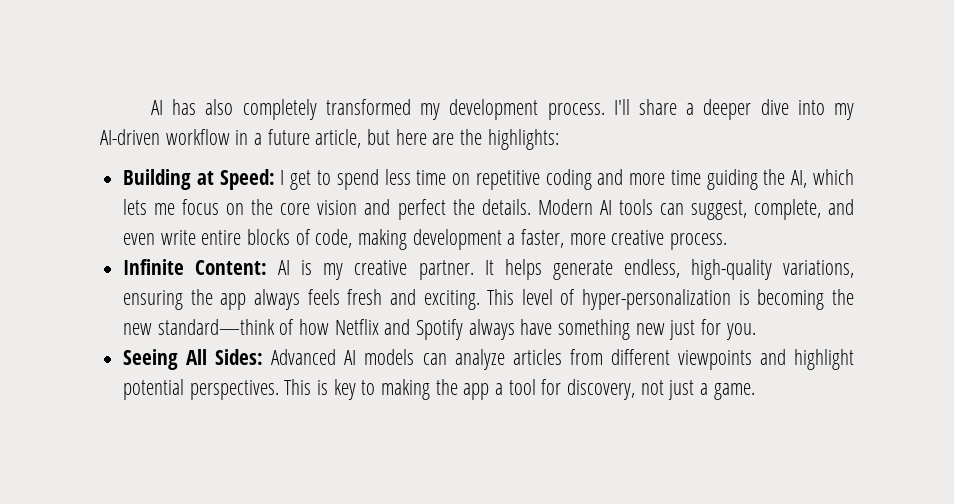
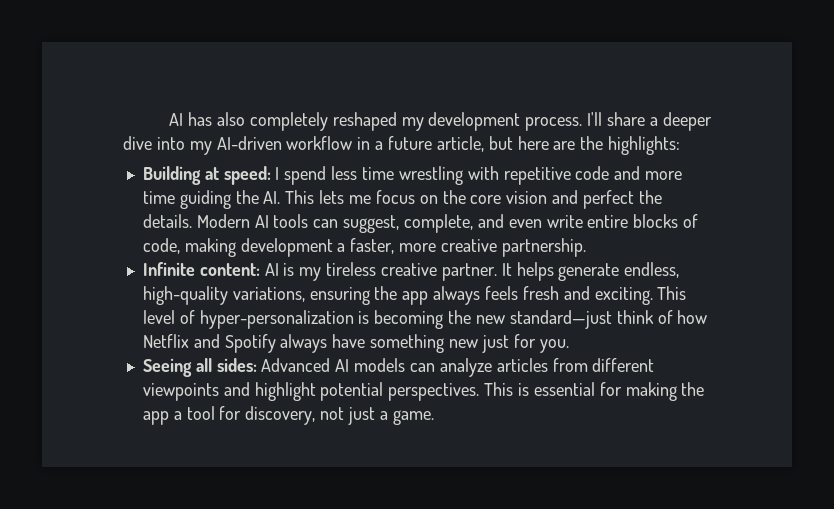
[325,99,411,115] transformed -> [332,112,397,131] reshaped
[219,169,592,190] Speed: I get to spend less time on repetitive coding -> [223,166,610,185] speed: I spend less time wrestling with repetitive code
[791,169,855,188] AI, which -> [263,190,315,204] AI. This
[670,233,728,250] process. -> [501,238,586,257] partnership.
[195,260,268,275] Content: -> [199,263,260,276] content:
(344, 271) none -> [326,262,377,276] tireless
[157,319,275,335] standard—think -> [509,310,654,329] standard—just think
[186,349,264,365] All Sides: -> [195,358,257,372] all sides:
[333,379,376,400] key to -> [533,382,622,396] essential for

